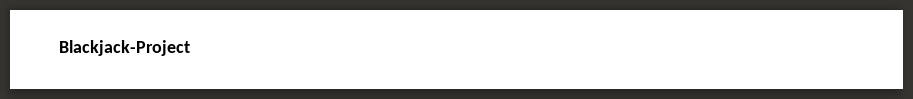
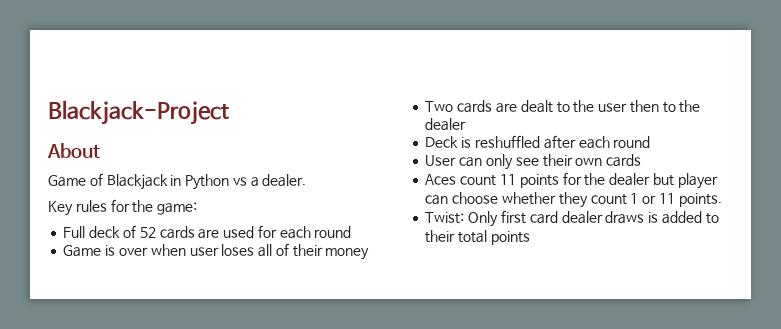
(190, 48) none -> [47,143,100,158] [48,173,307,190] [48,199,198,216] [63,225,352,239] [63,243,370,260] [425,100,701,113] [425,118,467,131] [425,135,651,149] [425,154,642,170] [425,172,718,189] [425,192,722,208] [425,210,719,227] [425,230,530,245] // About // Game of Blackjack in Python vs a dealer. // Key rules for the game: // Full deck of 52 cards are used for each round // Game is over when user loses all of their money // Two cards are dealt to the user then to the dealer // Deck is reshuffled after each round // User can only see their own cards // Aces count 11 points for the dealer but player can choose whether they count 1 or 11 points. // Twist: Only first card dealer draws is added to their total points

